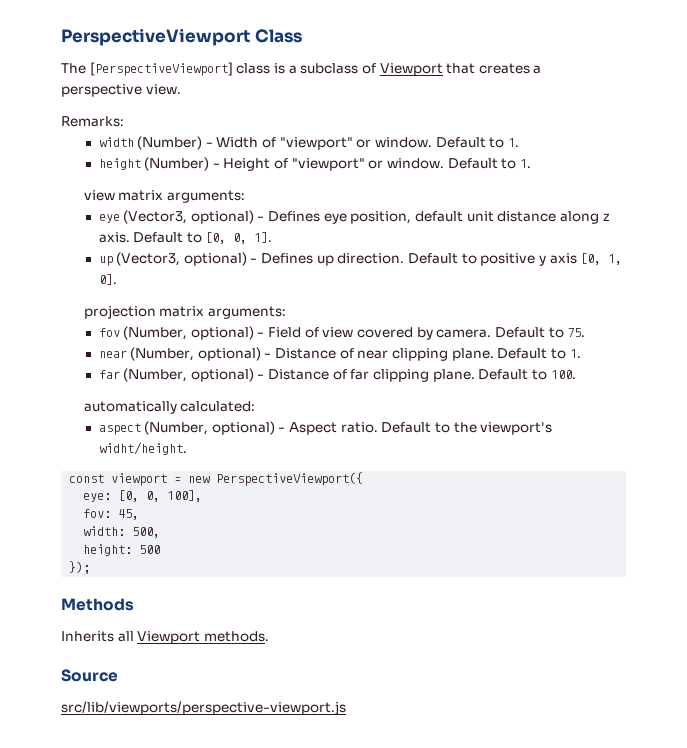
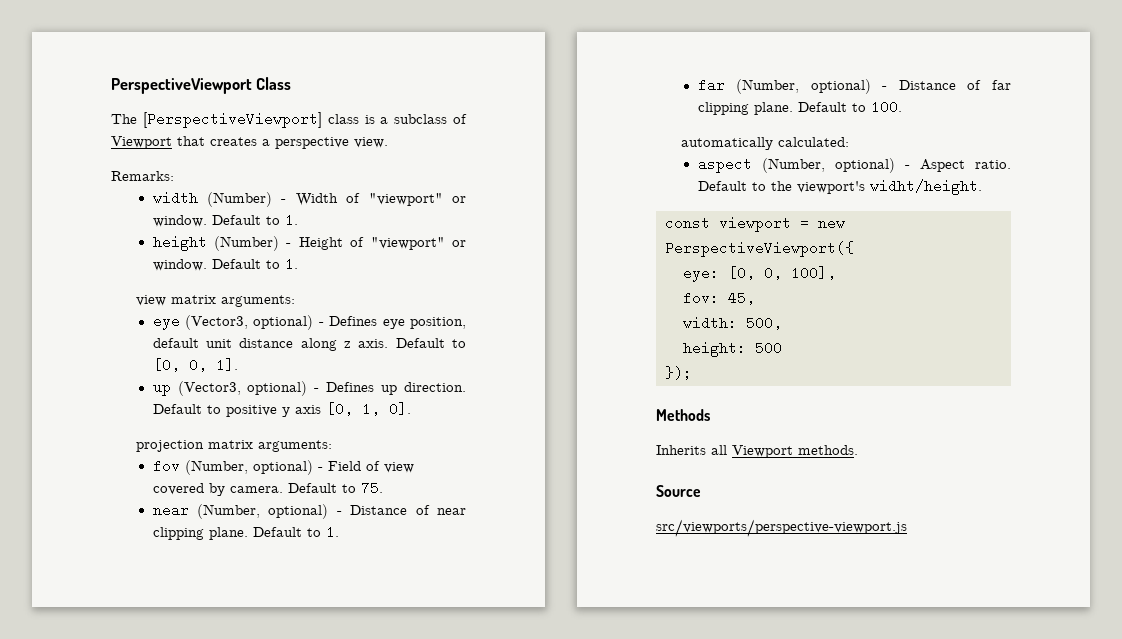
[61,701,346,715] src/lib/viewports/perspective-viewport.js -> [656,519,907,537] src/viewports/perspective-viewport.js

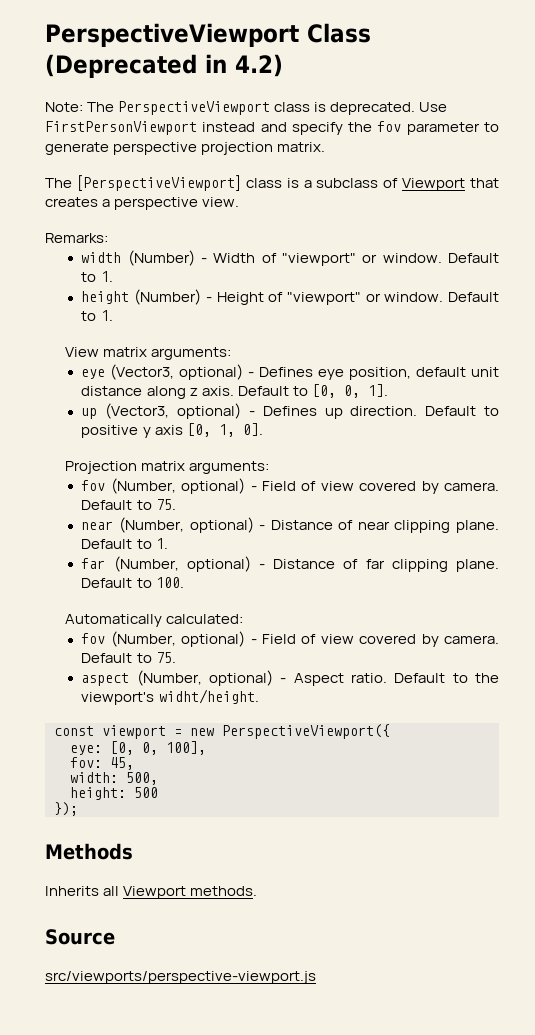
(292, 83) none -> [45,54,283,78] [45,101,448,115] [45,121,499,135] [45,142,326,155] (Deprecated in 4.2) // Note: The PerspectiveViewport class is deprecated. Use FirstPersonViewport instead and specify the fov parameter to generate perspective projection matrix.
[136,295,167,306] view -> [64,347,99,357] View
[136,440,205,452] projection -> [64,461,137,474] Projection
[681,137,774,150] automatically -> [64,614,162,627] Automatically
(850, 142) none -> [81,631,499,647] [81,652,176,663] // fov (Number, optional) - Field of view covered by camera. Default to 75.

